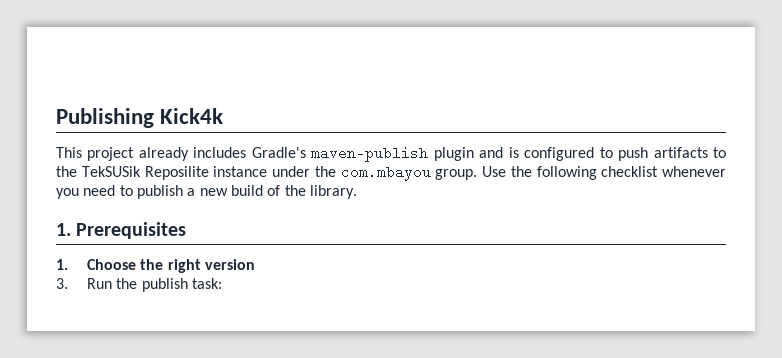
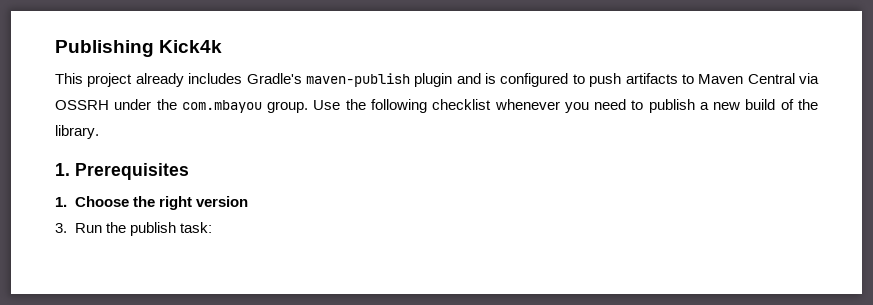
[56,166,268,180] the TekSUSik Reposilite instance -> [698,73,819,84] [55,100,109,110] Maven Central via OSSRH

